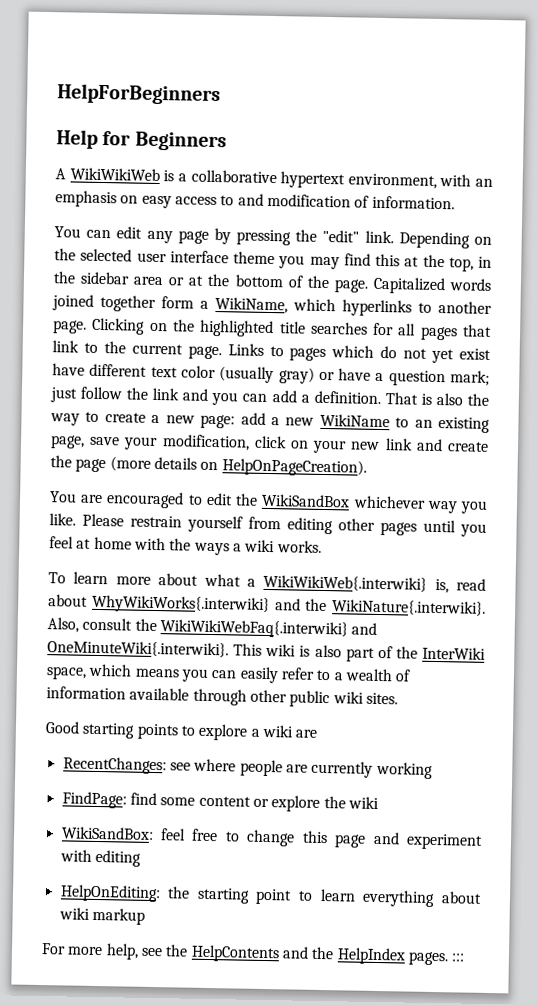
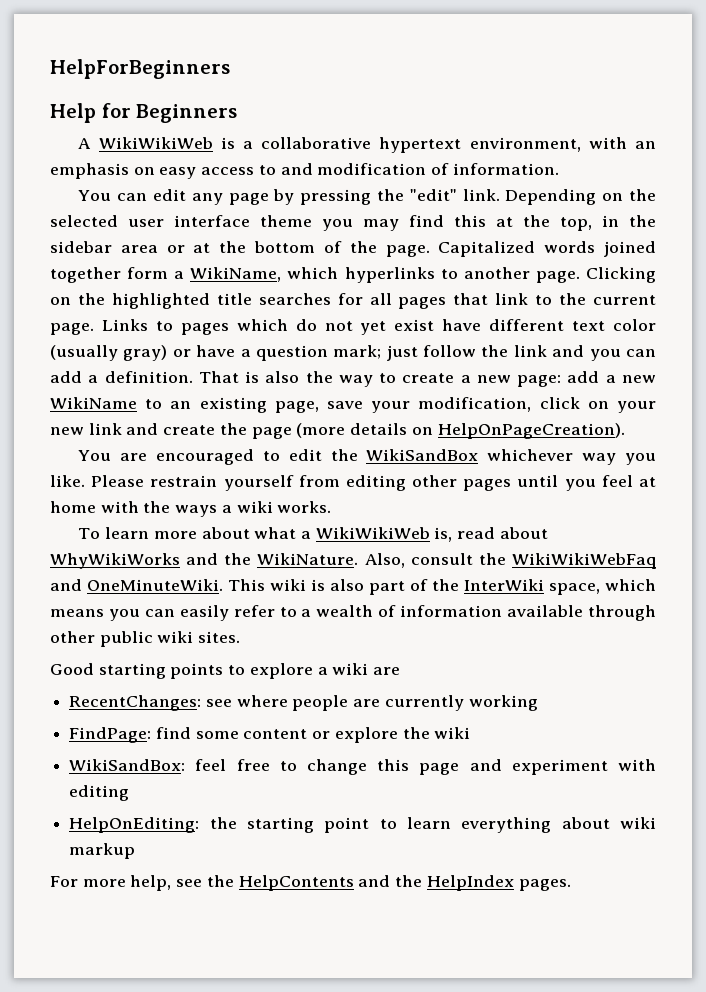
[263,574,428,592] WikiWikiWeb{.interwiki} -> [315,527,430,539] WikiWikiWeb
[91,594,486,616] WhyWikiWorks{.interwiki} and the WikiNature{.interwiki}. -> [50,553,359,569] WhyWikiWorks and the WikiNature.
[159,619,378,639] [47,640,229,658] WikiWikiWebFaq{.interwiki} and OneMinuteWiki{.interwiki}. -> [511,553,656,569] [50,579,223,591] WikiWikiWebFaq and OneMinuteWiki.
[451,953,466,962] ::: -> (571, 885) none

